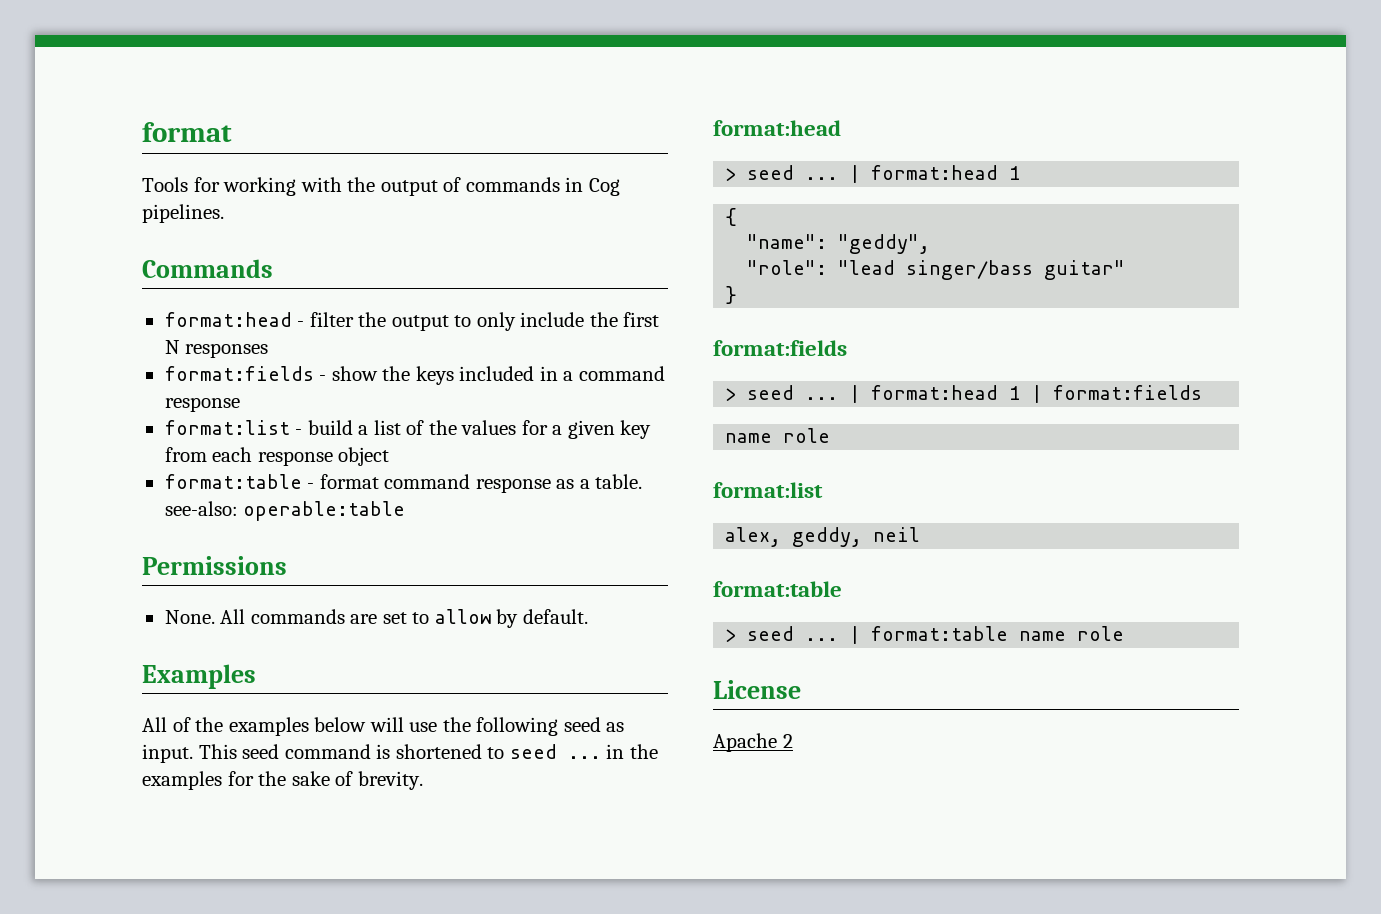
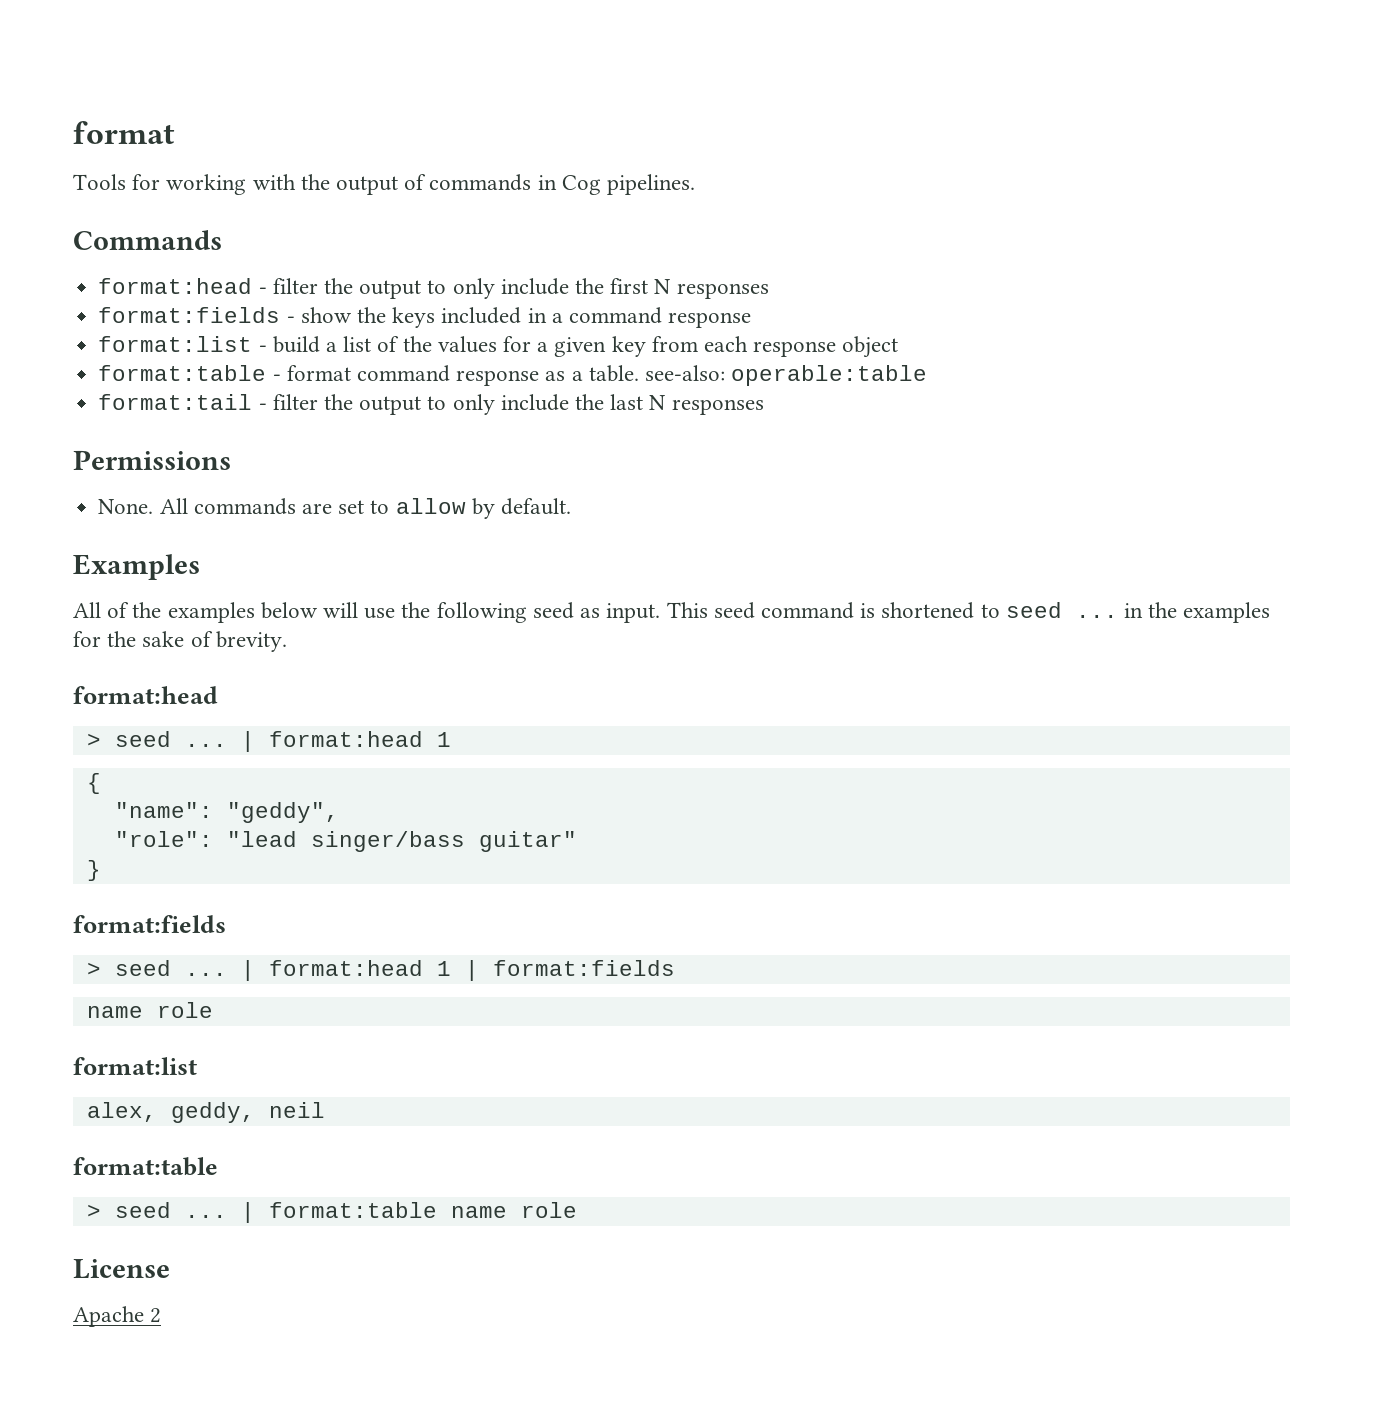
(406, 511) none -> [98,394,764,415] // format:tail - filter the output to only include the last N responses

